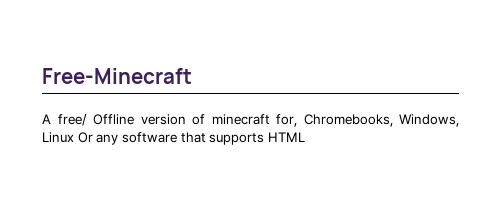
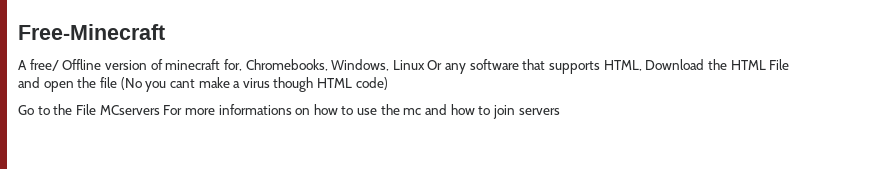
[267,132,305,142] HTML -> [603,59,790,71] [18,77,388,92] [18,104,560,119] HTML, Download the HTML File and open the file (No you cant make a virus though HTML code) // Go to the File MCservers For more informations on how to use the mc and how to join servers

